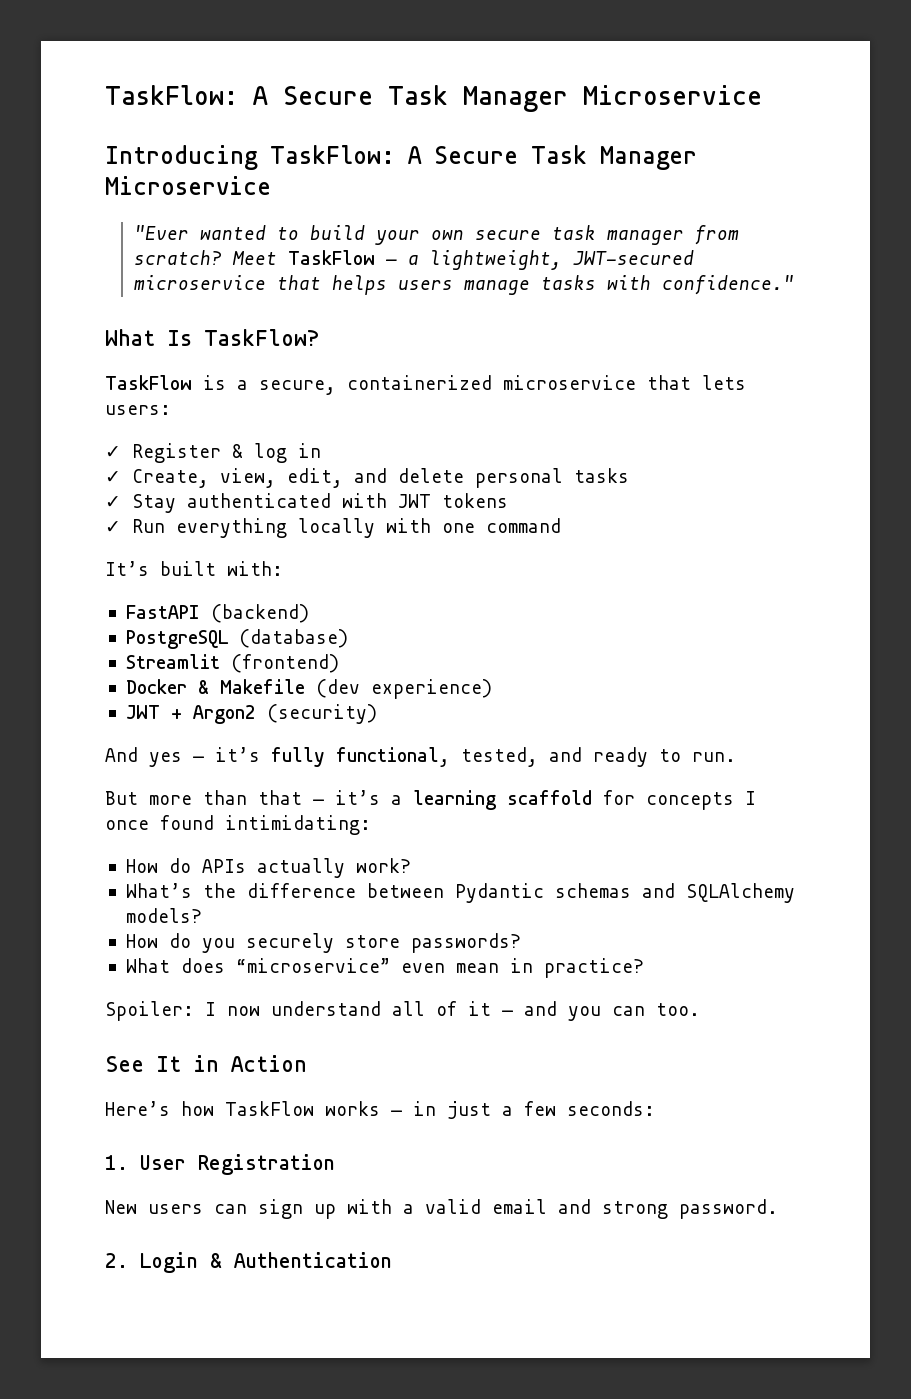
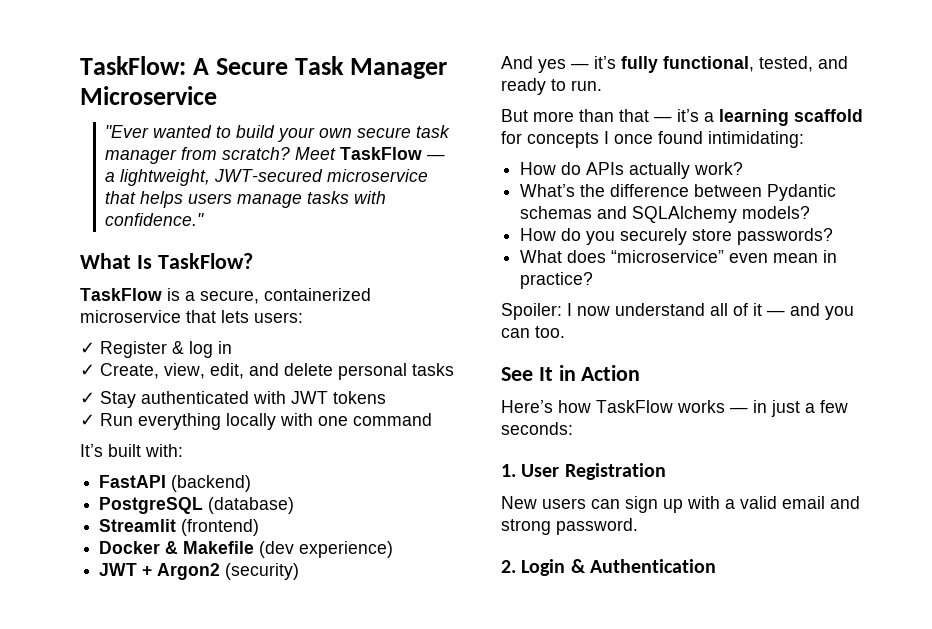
[105,85,762,112] [105,145,697,170] [105,176,271,195] TaskFlow: A Secure Task Manager Microservice // Introducing TaskFlow: A Secure Task Manager Microservice -> [80,56,447,79] [80,86,217,105] TaskFlow: A Secure Task Manager Microservice

